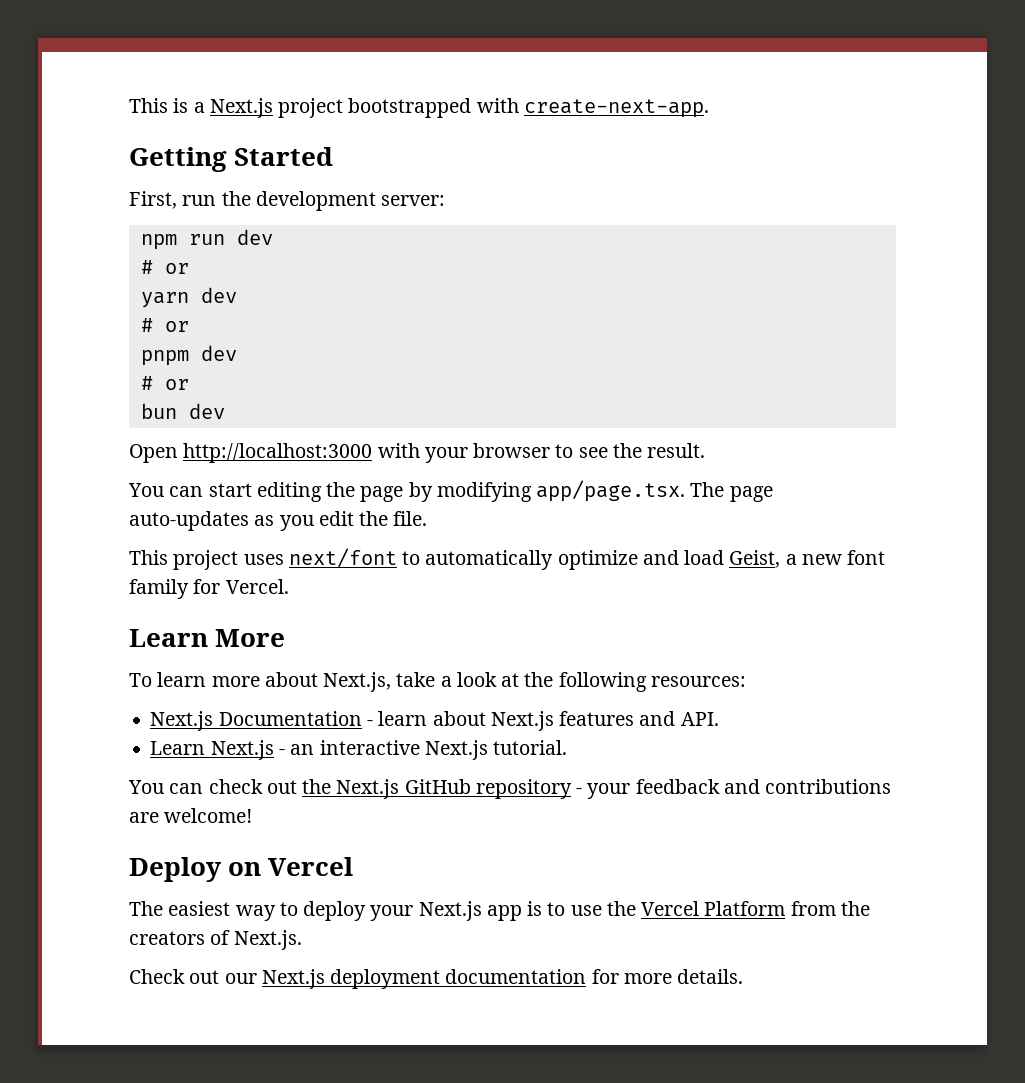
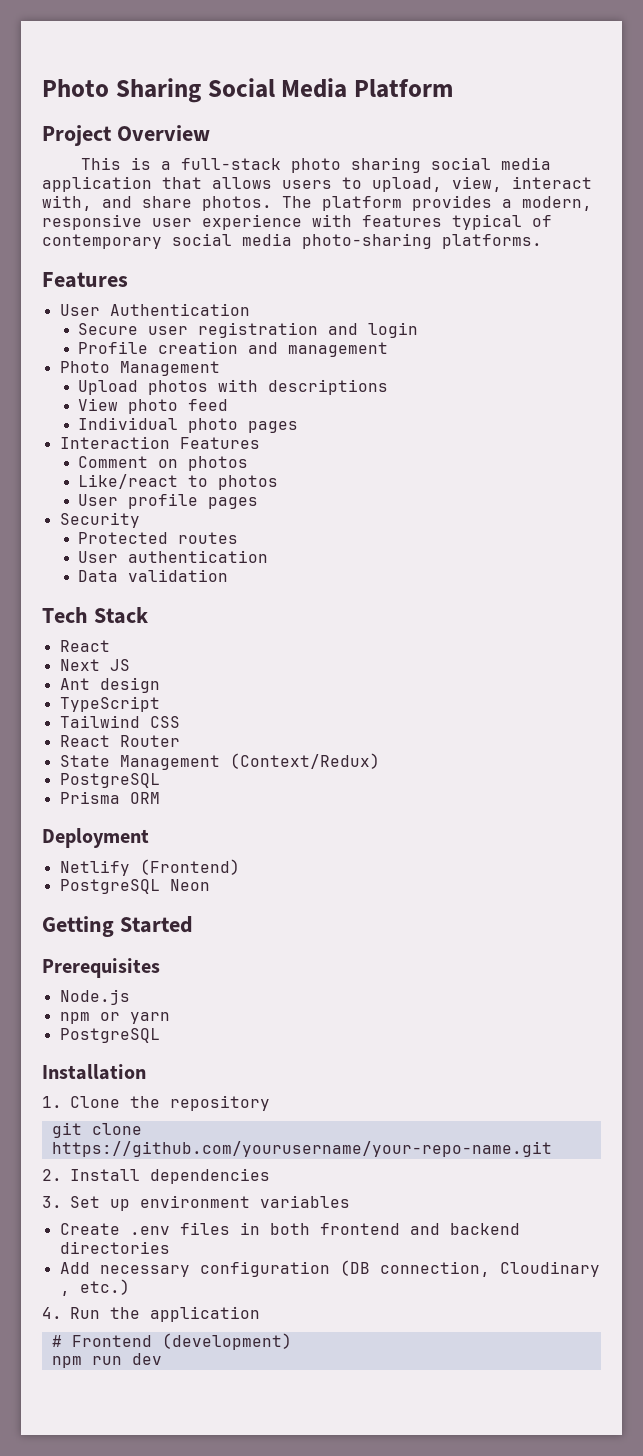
[129,98,709,118] [129,147,334,172] [129,191,446,211] [140,229,273,250] [140,260,189,274] [140,287,237,308] [140,318,189,332] [140,345,237,366] [140,376,189,390] [140,403,225,419] [129,443,706,463] [128,480,773,502] [129,511,428,531] [129,548,886,570] [129,579,289,599] [129,629,286,647] [129,672,746,692] [150,711,719,731] [150,740,568,760] [128,779,892,799] [129,808,253,823] [129,857,354,882] [129,901,870,921] [129,930,302,950] [129,969,744,989] This is a Next.js project bootstrapped with create-next-app. // Getting Started // First, run the development server: // npm run dev // # or // yarn dev // # or // pnpm dev // # or // bun dev // Open http://localhost:3000 with your browser to see the result. // You can start editing the page by modifying app/page.tsx. The page auto-updates as you edit the file. // This project uses next/font to automatically optimize and load Geist, a new font family for Vercel. // Learn More // To learn more about Next.js, take a look at the following resources: // Next.js Documentation - learn about Next.js features and API. // Learn Next.js - an interactive Next.js tutorial. // You can check out the Next.js GitHub repository - your feedback and contributions are welcome! // Deploy on Vercel // The easiest way to deploy your Next.js app is to use the Vercel Platform from the creators of Next.js. // Check out our Next.js deployment documentation for more details. -> [42,78,453,103] [42,125,210,146] [80,157,551,173] [42,176,592,192] [42,195,592,211] [42,214,552,230] [42,233,542,249] [42,272,128,288] [59,303,250,316] [78,322,419,338] [78,341,389,357] [59,361,220,376] [78,379,389,395] [78,398,229,414] [78,417,299,433] [59,436,260,449] [78,456,249,471] [78,474,279,490] [78,493,259,509] [59,512,140,528] [78,532,239,544] [78,550,269,563] [78,569,229,582] [42,607,148,624] [59,640,110,652] [59,659,130,671] [59,677,160,693] [59,696,160,712] [59,715,180,728] [59,735,180,747] [59,753,380,770] [59,773,160,788] [59,791,160,804] [42,828,149,848] [59,859,240,876] [59,879,210,894] [42,916,193,937] [42,958,160,978] [59,989,130,1005] [59,1012,170,1024] [59,1028,160,1043] [42,1064,146,1080] [42,1095,270,1111] [51,1122,142,1138] [51,1141,552,1157] [42,1168,270,1184] [42,1195,350,1211] [59,1222,520,1235] [59,1241,170,1254] [59,1260,600,1277] [59,1279,130,1296] [42,1306,260,1322] [51,1333,292,1350] [51,1353,162,1368] Photo Sharing Social Media Platform // Project Overview // This is a full-stack photo sharing social media application that allows users to upload, view, interact with, and share photos. The platform provides a modern, responsive user experience with features typical of contemporary social media photo-sharing platforms. // Features // User Authentication // Secure user registration and login // Profile creation and management // Photo Management // Upload photos with descriptions // View photo feed // Individual photo pages // Interaction Features // Comment on photos // Like/react to photos // User profile pages // Security // Protected routes // User authentication // Data validation // Tech Stack // React // Next JS // Ant design // TypeScript // Tailwind CSS // React Router // State Management (Context/Redux) // PostgreSQL // Prisma ORM // Deployment // Netlify (Frontend) // PostgreSQL Neon // Getting Started // Prerequisites // Node.js // npm or yarn // PostgreSQL // Installation // 1. Clone the repository // git clone https://github.com/yourusername/your-repo-name.git // 2. Install dependencies // 3. Set up environment variables // Create .env files in both frontend and backend directories // Add necessary configuration (DB connection, Cloudinary , etc.) // 4. Run the application // # Frontend (development) // npm run dev

